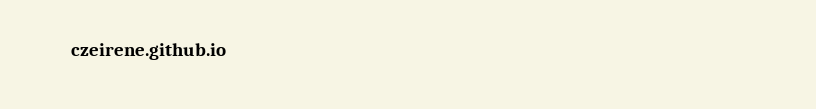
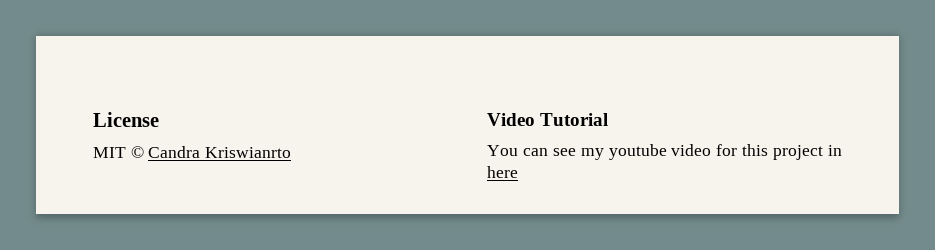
[71,43,226,60] czeirene.github.io -> [93,112,159,127] [93,146,292,158] [487,113,609,126] [487,144,842,160] [487,166,518,178] License // MIT © Candra Kriswianrto // Video Tutorial // You can see my youtube video for this project in here

